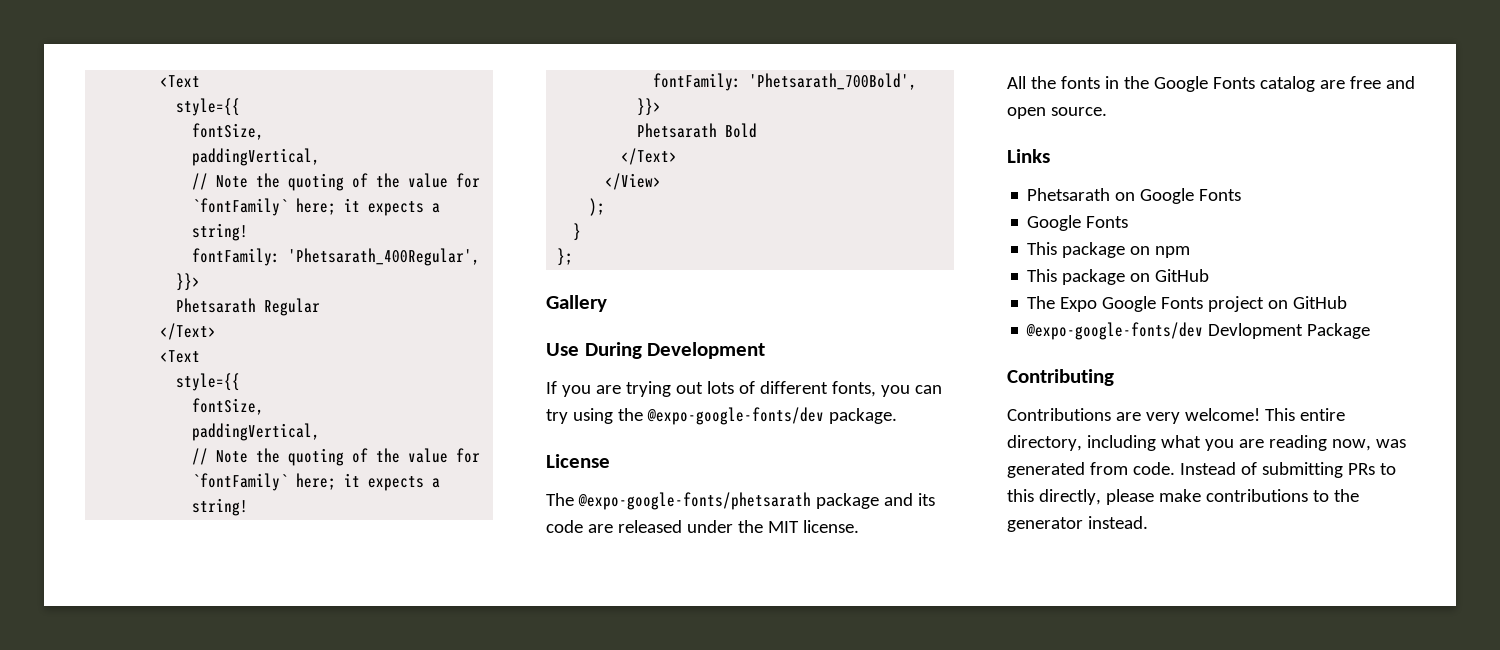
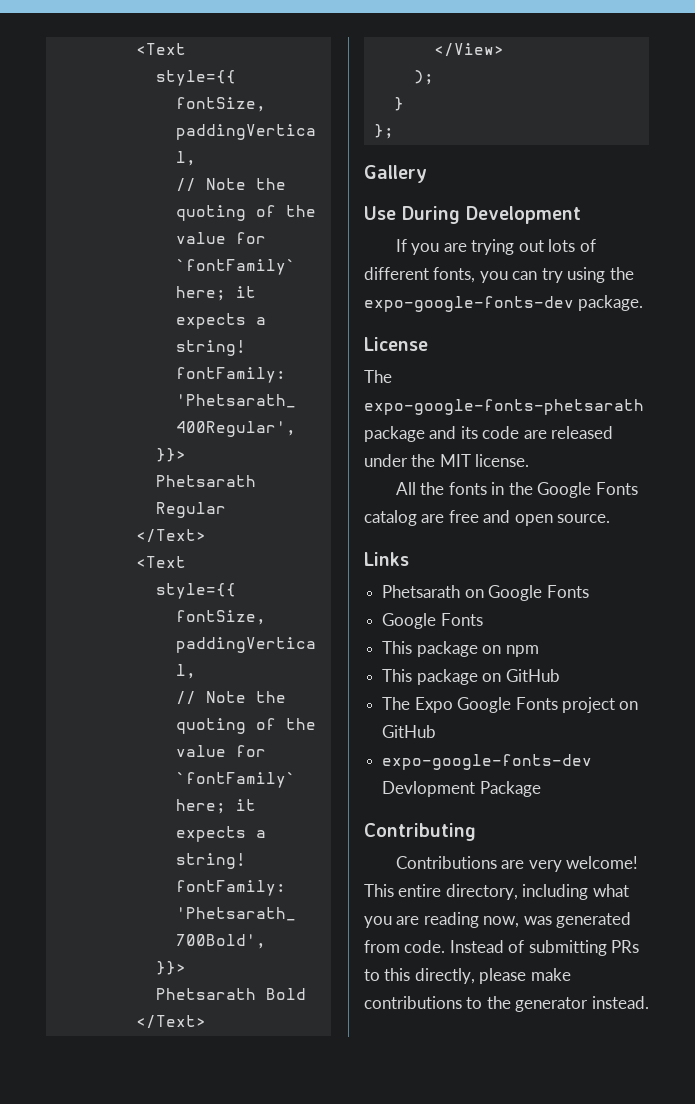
[646,407,824,425] @expo-google-fonts/dev -> [364,296,574,312] expo-google-fonts-dev
[577,492,811,510] @expo-google-fonts/phetsarath -> [364,399,644,415] expo-google-fonts-phetsarath
[1026,322,1204,340] @expo-google-fonts/dev -> [382,754,593,770] expo-google-fonts-dev

